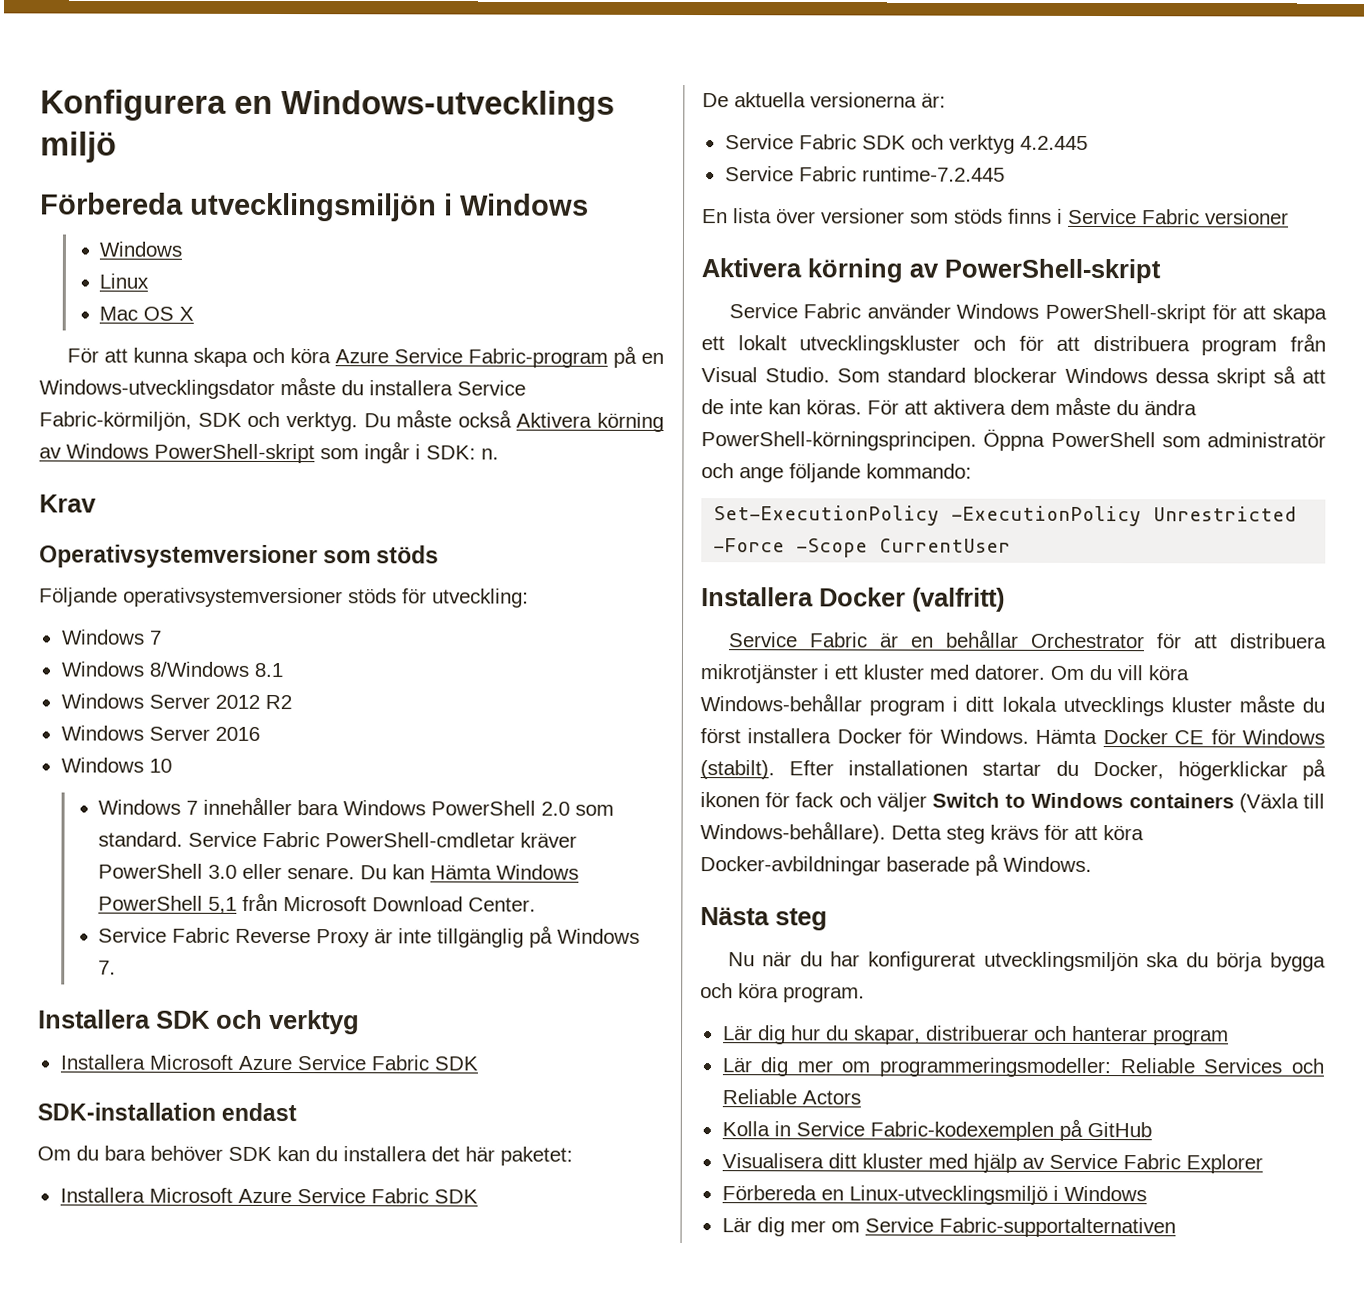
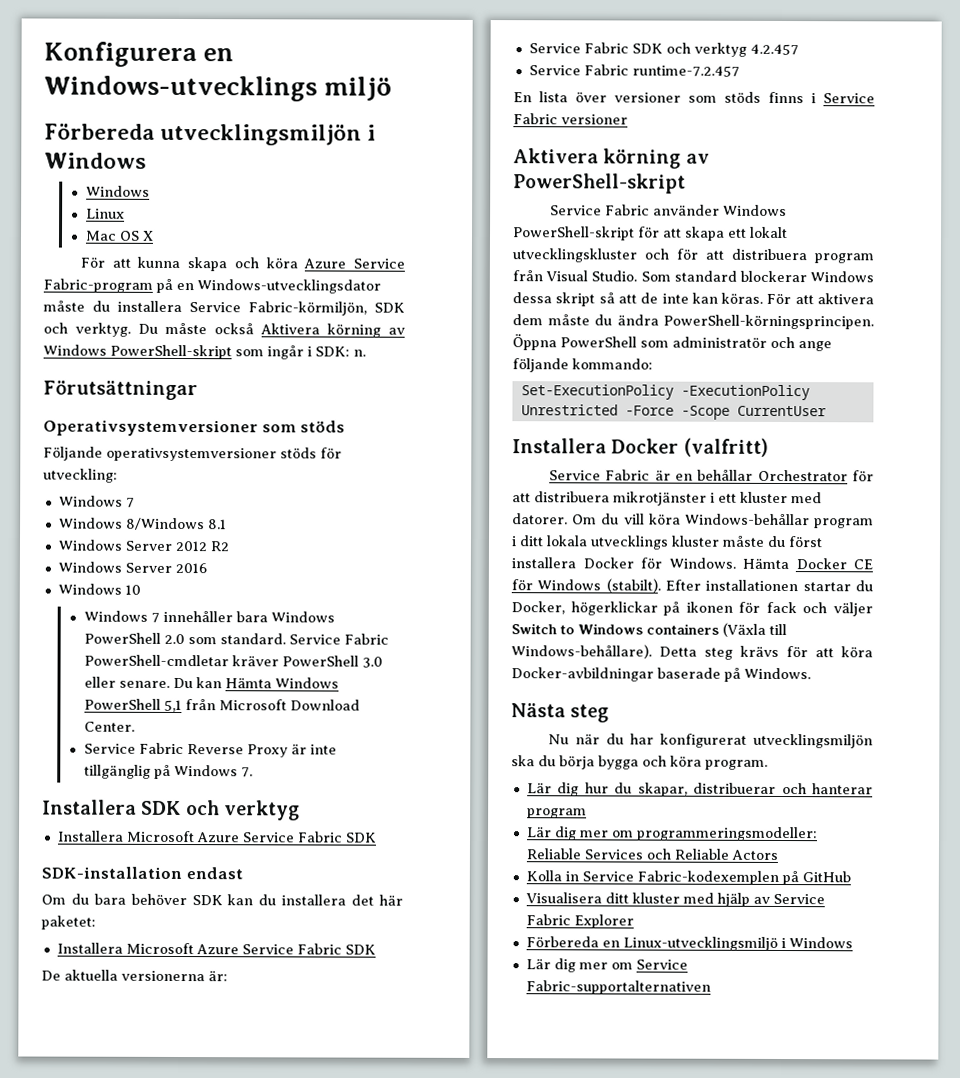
[39,494,97,513] Krav -> [43,380,198,401] Förutsättningar
[1019,135,1088,150] [724,166,1005,182] 4.2.445 // Service Fabric runtime-7.2.445 -> [749,43,799,56] [528,64,740,77] 4.2.457 // Service Fabric runtime-7.2.457

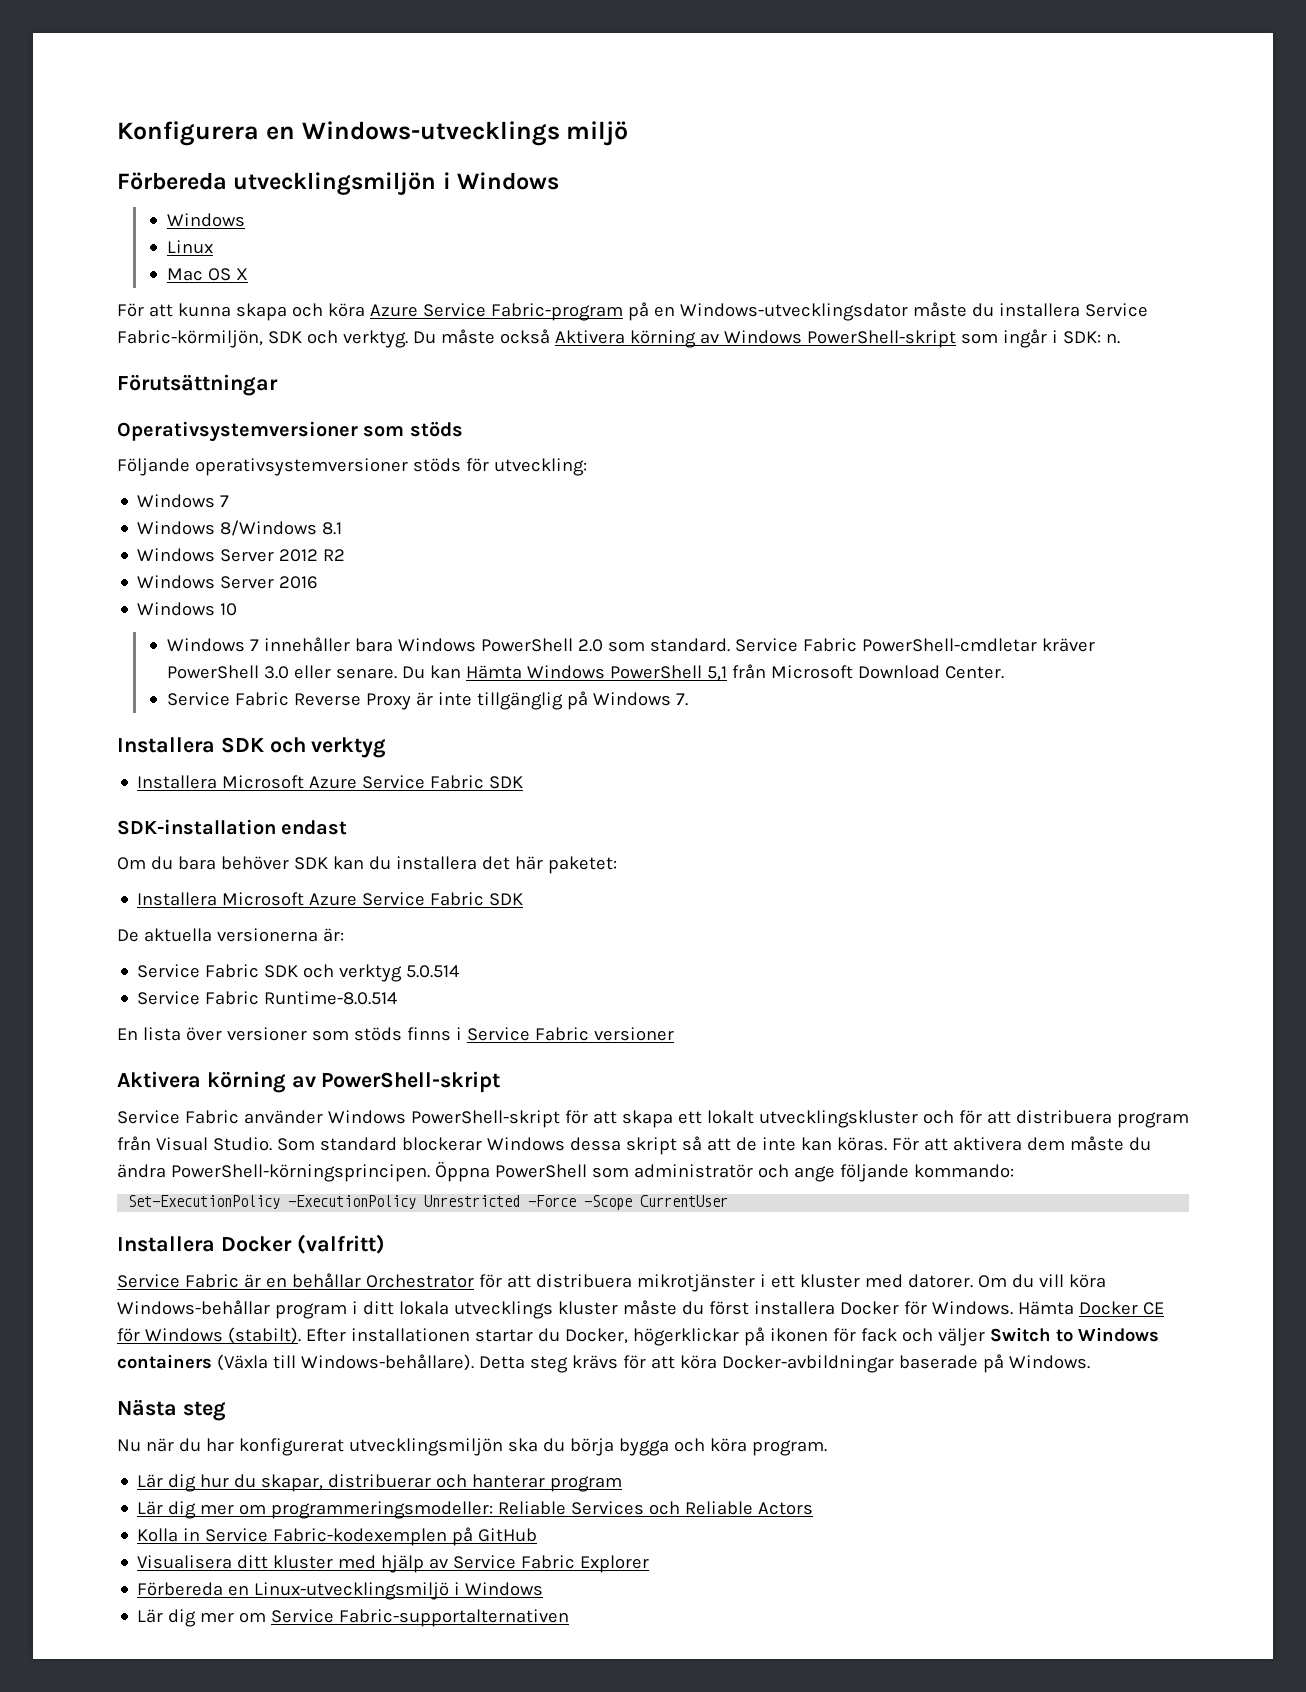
[749,43,799,56] [528,64,740,77] 4.2.457 // Service Fabric runtime-7.2.457 -> [406,965,460,978] [137,991,398,1005] 5.0.514 // Service Fabric Runtime-8.0.514

